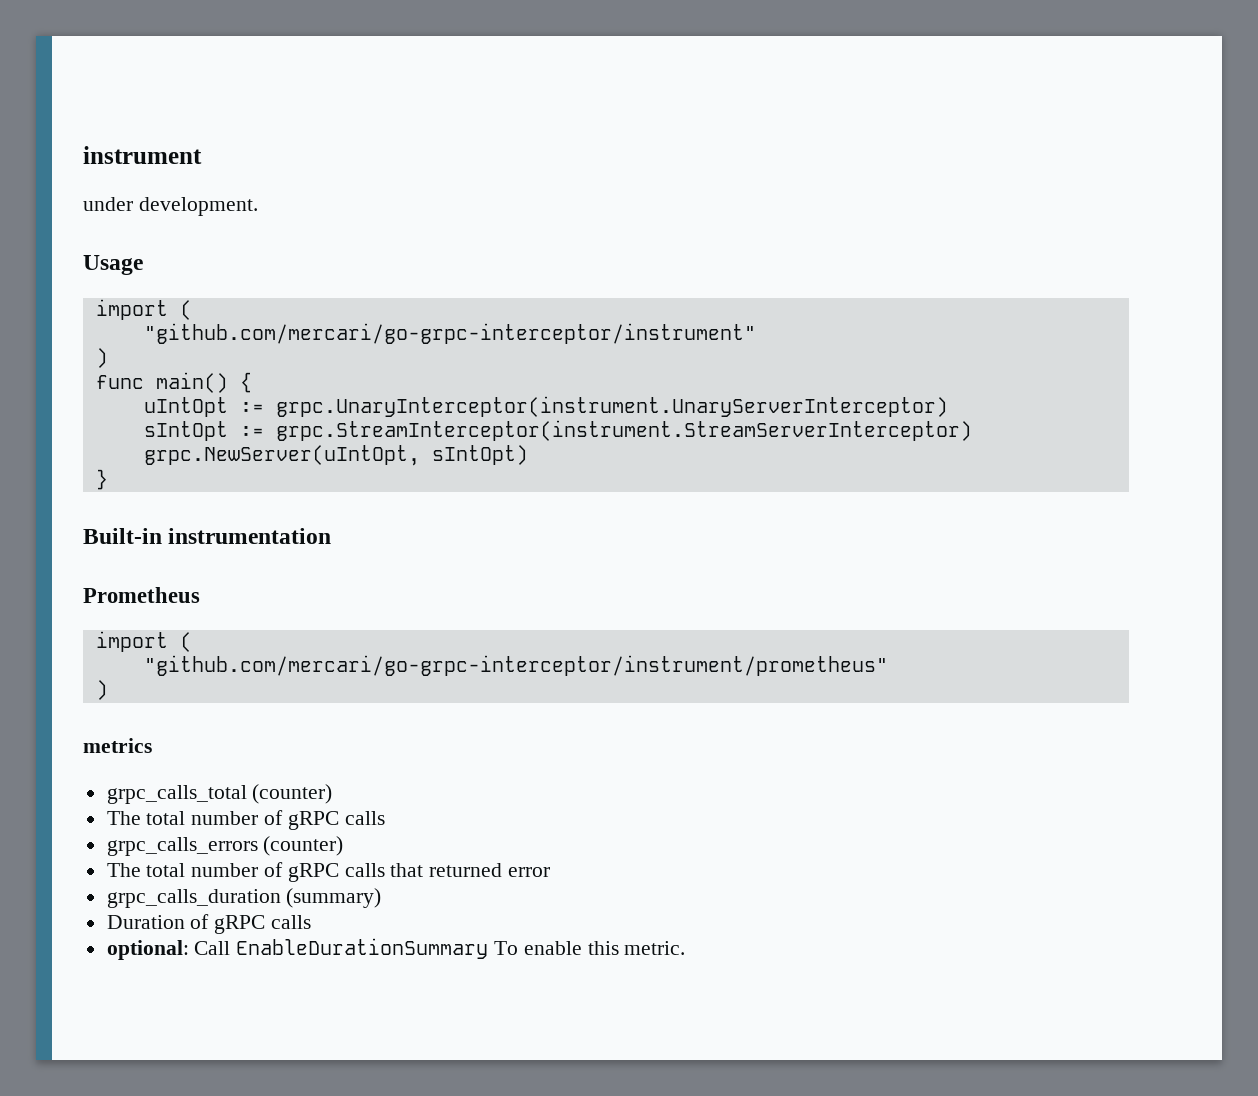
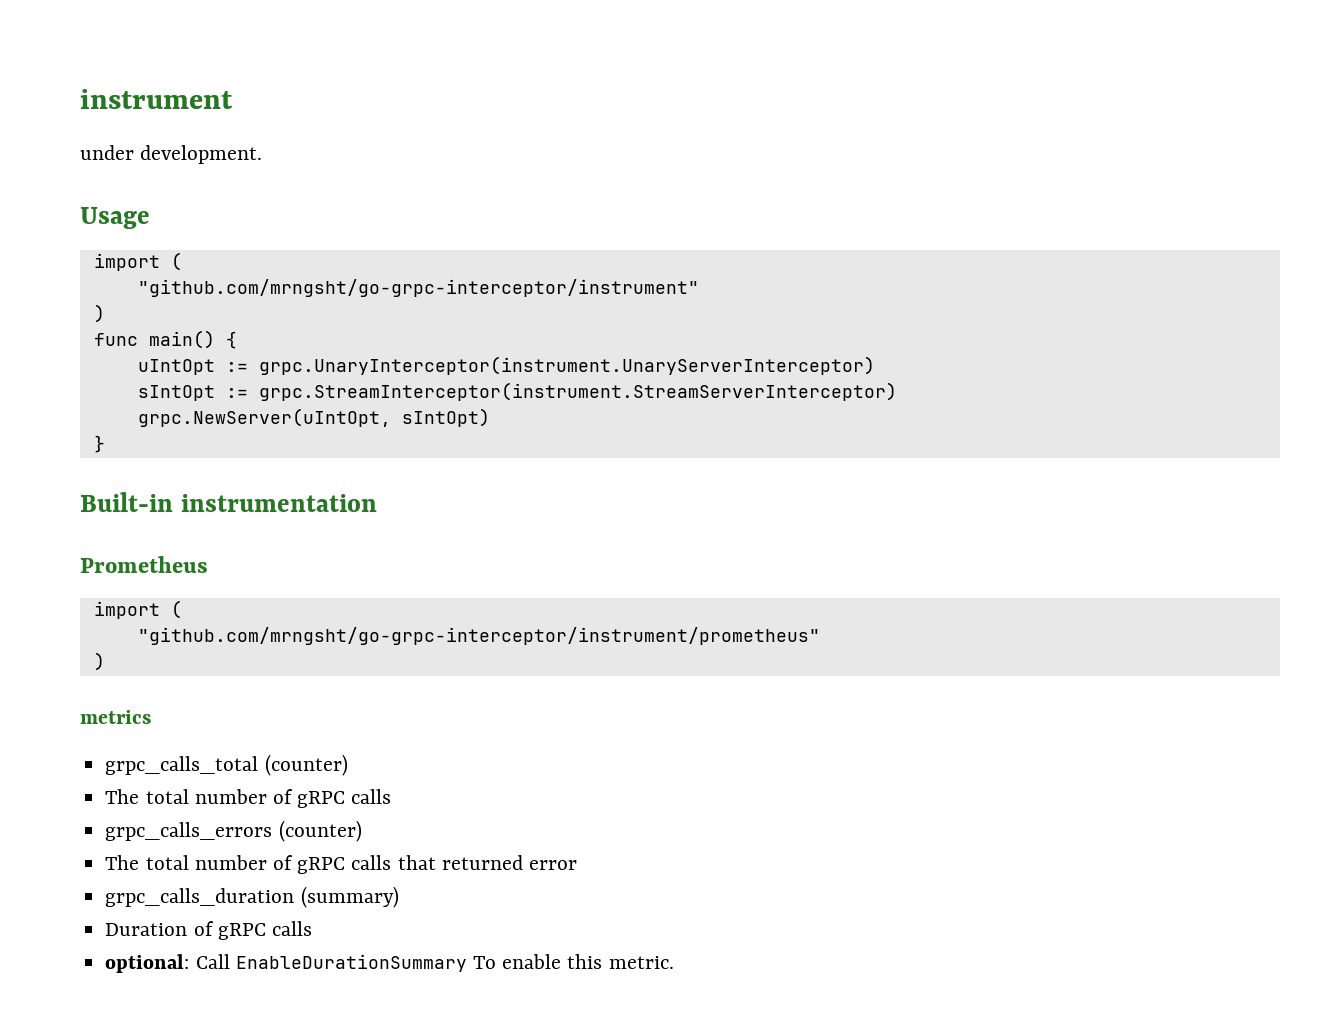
[143,323,756,344] "github.com/mercari/go-grpc-interceptor/instrument" -> [137,279,699,297] "github.com/mrngsht/go-grpc-interceptor/instrument"
[143,655,888,676] "github.com/mercari/go-grpc-interceptor/instrument/prometheus" -> [137,627,820,645] "github.com/mrngsht/go-grpc-interceptor/instrument/prometheus"

